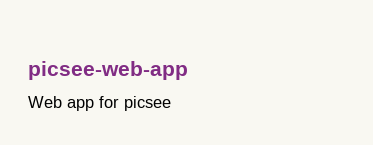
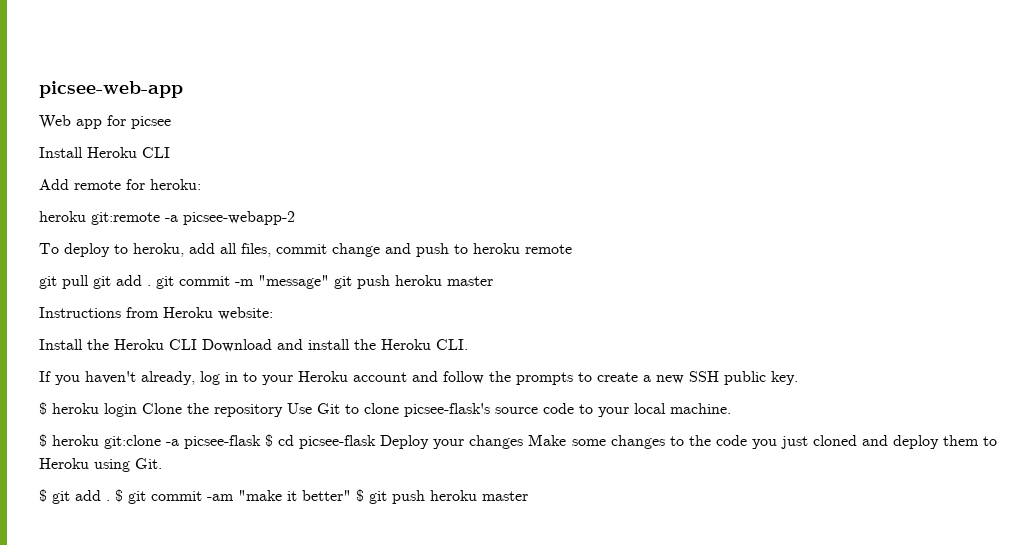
(171, 103) none -> [39,147,170,158] [39,179,201,190] [39,211,295,225] [39,243,572,257] [39,275,493,289] [39,307,273,320] [39,339,468,352] [39,371,798,385] [39,402,731,417] [39,434,998,449] [39,458,162,472] [39,489,528,504] // Install Heroku CLI // Add remote for heroku: // heroku git:remote -a picsee-webapp-2 // To deploy to heroku, add all files, commit change and push to heroku remote // git pull git add . git commit -m "message" git push heroku master // Instructions from Heroku website: // Install the Heroku CLI Download and install the Heroku CLI. // If you haven't already, log in to your Heroku account and follow the prompts to create a new SSH public key. // $ heroku login Clone the repository Use Git to clone picsee-flask's source code to your local machine. // $ heroku git:clone -a picsee-flask $ cd picsee-flask Deploy your changes Make some changes to the code you just cloned and deploy them to Heroku using Git. // $ git add . $ git commit -am "make it better" $ git push heroku master

